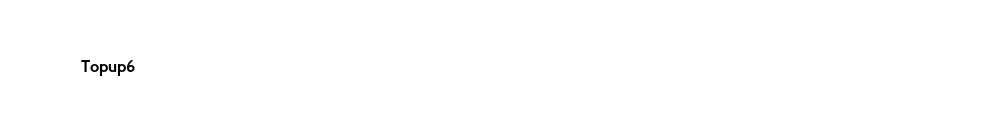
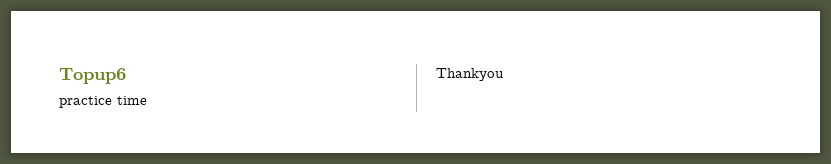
(135, 68) none -> [59,96,147,108] [436,68,504,81] // practice time // Thankyou

